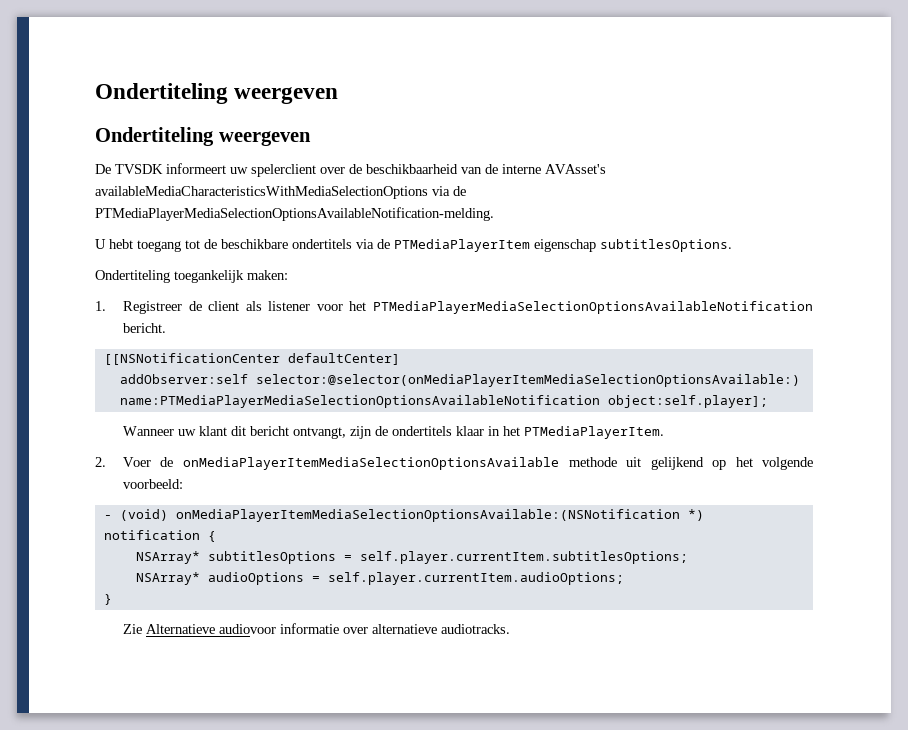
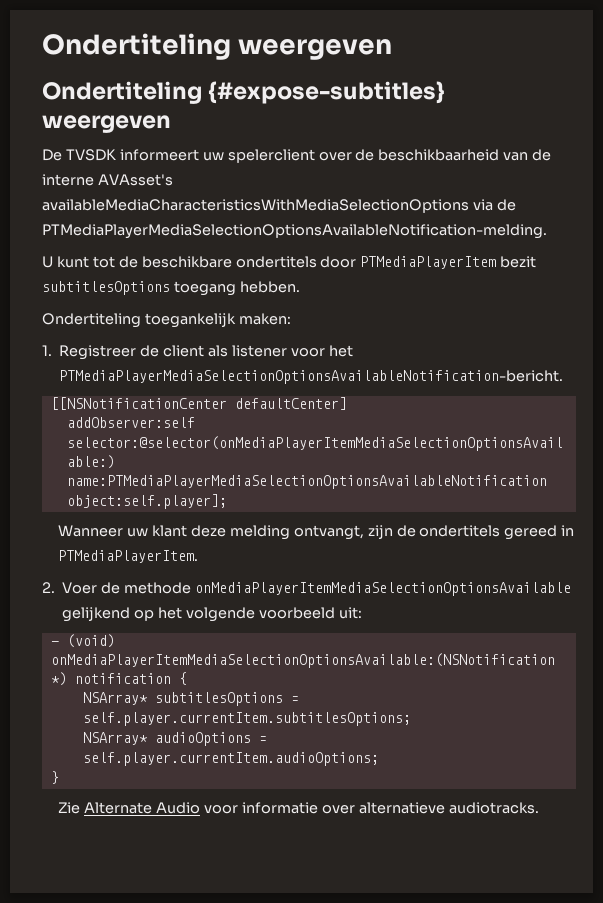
(214, 136) none -> [208,81,446,104] {#expose-subtitles}
[109,239,181,252] hebt toegang -> [56,256,89,268] kunt
[356,239,732,252] via de PTMediaPlayerItem eigenschap subtitlesOptions. -> [320,256,537,269] [42,281,300,296] door PTMediaPlayerItem bezit subtitlesOptions toegang hebben.
[372,301,813,314] [122,323,166,333] PTMediaPlayerMediaSelectionOptionsAvailableNotification bericht. -> [59,370,564,384] PTMediaPlayerMediaSelectionOptionsAvailableNotification-bericht.
[230,426,289,436] dit bericht -> [190,525,290,540] deze melding
[455,426,520,436] klaar in het -> [504,525,575,540] gereed in
[182,457,641,470] onMediaPlayerItemMediaSelectionOptionsAvailable methode uit -> [124,582,571,596] methode onMediaPlayerItemMediaSelectionOptionsAvailable
[122,479,183,489] voorbeeld: -> [258,607,362,619] voorbeeld uit:
[145,624,276,634] Alternatieve audiovoor -> [84,802,238,814] Alternate Audio voor

